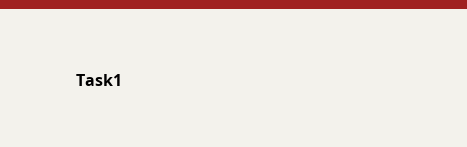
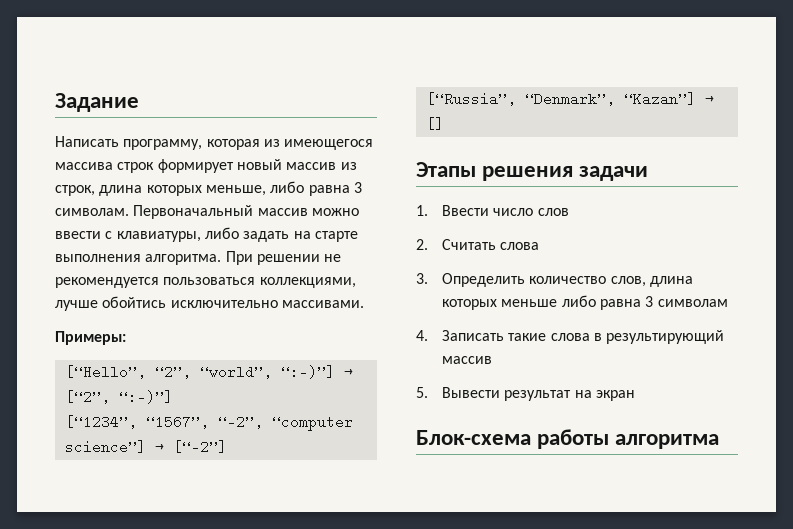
[76,74,122,86] Task1 -> [55,93,139,112] [55,136,374,150] [55,159,357,173] [55,181,362,196] [55,205,359,219] [55,227,358,242] [55,251,342,265] [55,277,356,288] [55,296,364,311] [55,331,126,345] [64,365,353,379] [64,390,173,404] [64,415,353,431] [64,440,227,454] [425,92,714,106] [425,117,444,131] [416,162,649,181] [416,205,569,216] [416,239,540,250] [416,273,694,287] [442,295,728,310] [416,330,725,344] [442,356,493,364] [416,387,636,401] [416,429,720,449] Задание // Написать программу, которая из имеющегося массива строк формирует новый массив из строк, длина которых меньше, либо равна 3 символам. Первоначальный массив можно ввести с клавиатуры, либо задать на старте выполнения алгоритма. При решении не рекомендуется пользоваться коллекциями, лучше обойтись исключительно массивами. // Примеры: // [“Hello”, “2”, “world”, “:-)”] → [“2”, “:-)”] // [“1234”, “1567”, “-2”, “computer science”] → [“-2”] // [“Russia”, “Denmark”, “Kazan”] → [] // Этапы решения задачи // 1. Ввести число слов // 2. Считать слова // 3. Определить количество слов, длина которых меньше либо равна 3 символам // 4. Записать такие слова в результирующий массив // 5. Вывести результат на экран // Блок-схема работы алгоритма

